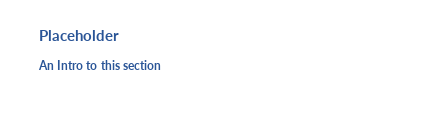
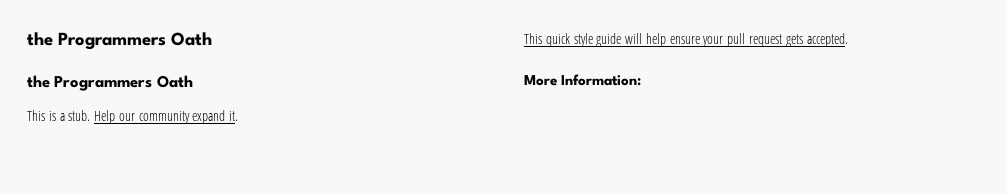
[39,30,119,41] [38,60,161,70] Placeholder // An Intro to this section -> [27,32,212,50] [27,75,193,91] [27,110,239,124] [524,33,848,47] [524,74,642,86] the Programmers Oath // the Programmers Oath // This is a stub. Help our community expand it. // This quick style guide will help ensure your pull request gets accepted. // More Information:

